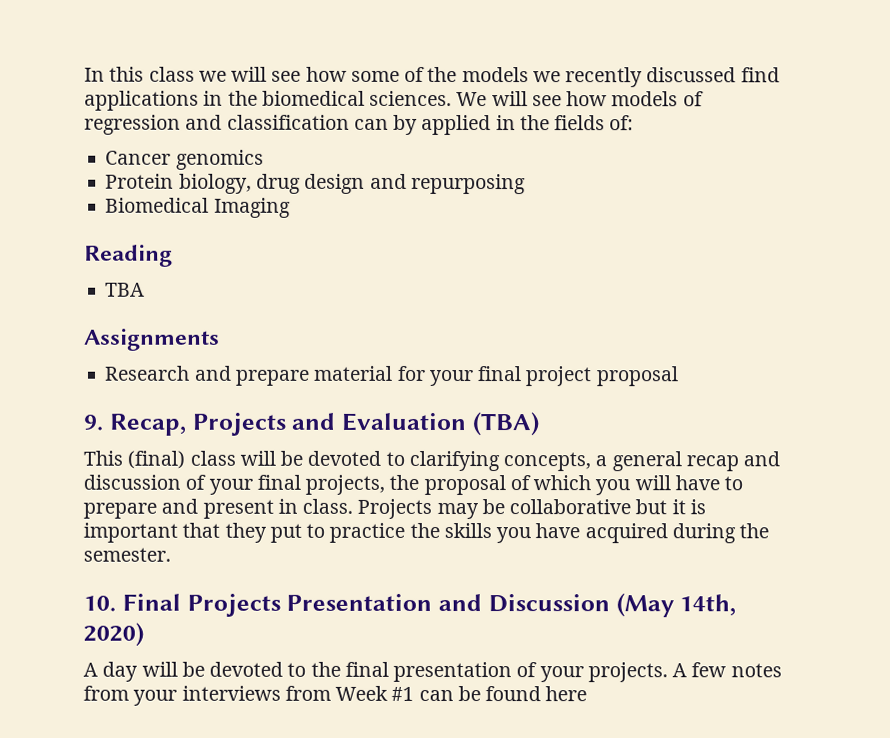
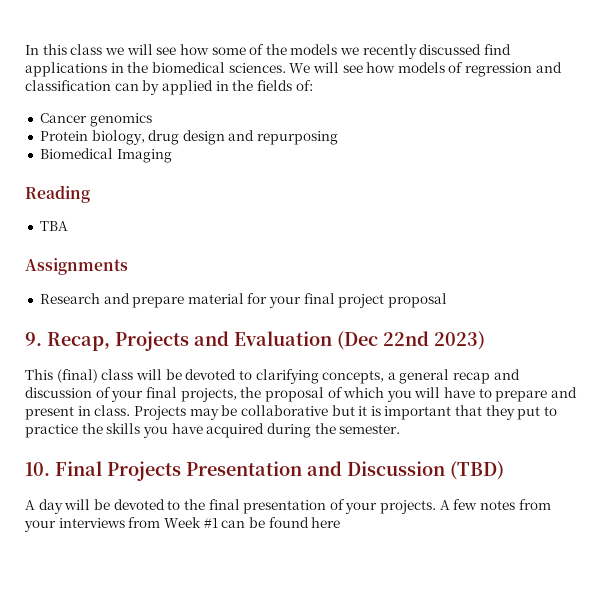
[471,412,539,437] (TBA) -> [337,331,485,350] (Dec 22nd 2023)
[615,593,737,618] [83,622,144,647] (May 14th, 2020) -> [450,461,504,480] (TBD)

